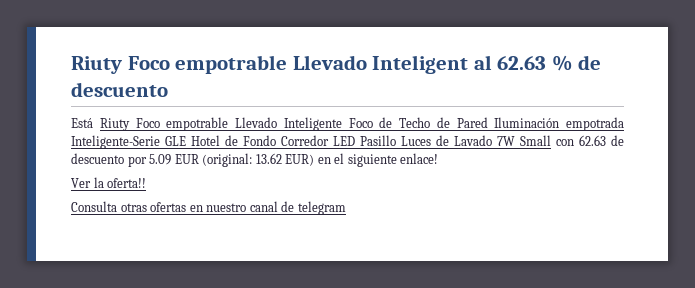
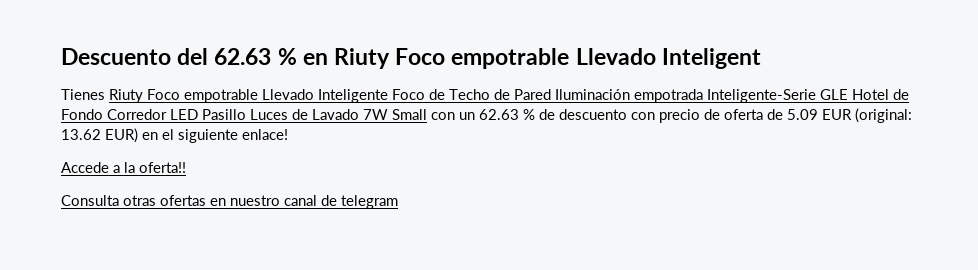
(71, 65) none -> [61,48,328,65] Descuento del 62.63 % en
[473,55,602,71] [71,82,168,97] [71,118,93,128] al 62.63 % de descuento // Está -> [61,89,105,100] // Tienes
[579,135,624,146] [71,153,147,167] 62.63 de descuento por -> [459,109,783,123] un 62.63 % de descuento con precio de oferta de
[71,178,91,188] Ver -> [61,162,120,173] Accede a

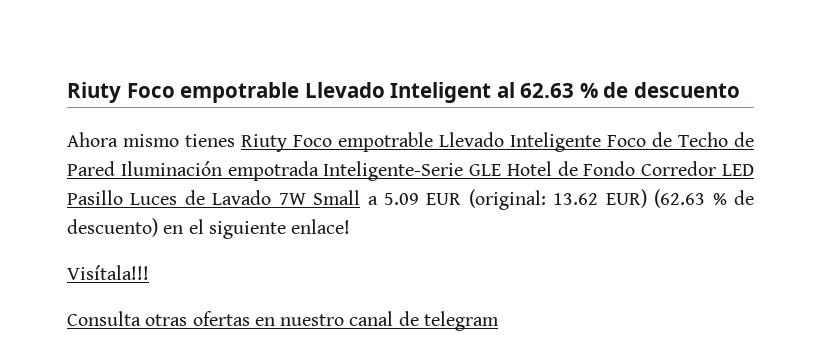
[61,48,328,65] Descuento del 62.63 % en -> (67, 92) none
[61,89,105,100] // Tienes -> [496,82,740,98] [67,132,235,147] al 62.63 % de descuento // Ahora mismo tienes
[431,109,783,123] con un 62.63 % de descuento con precio de oferta de -> [367,196,378,205] a
(138, 135) none -> [654,189,755,208] [67,218,158,237] (62.63 % de descuento)
[61,162,186,173] Accede a la oferta!! -> [67,265,149,280] Visítala!!!

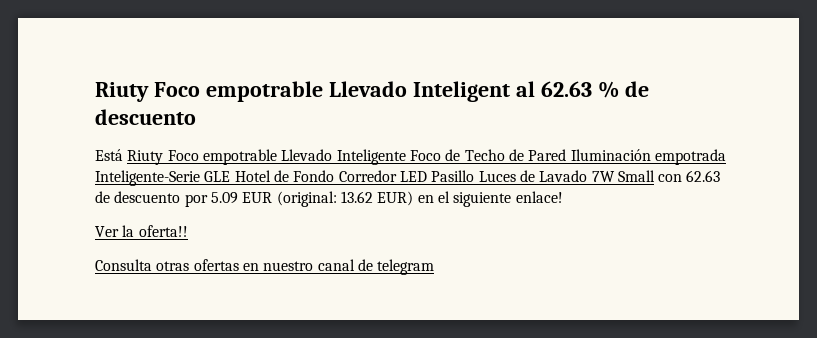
[67,132,235,147] Ahora mismo tienes -> [95,149,123,161] Está
[367,196,378,205] a -> [658,170,721,182] [95,191,208,207] con 62.63 de descuento por
[654,189,755,208] [67,218,158,237] (62.63 % de descuento) -> (414, 198) none
[67,265,149,280] Visítala!!! -> [95,225,188,237] Ver la oferta!!

